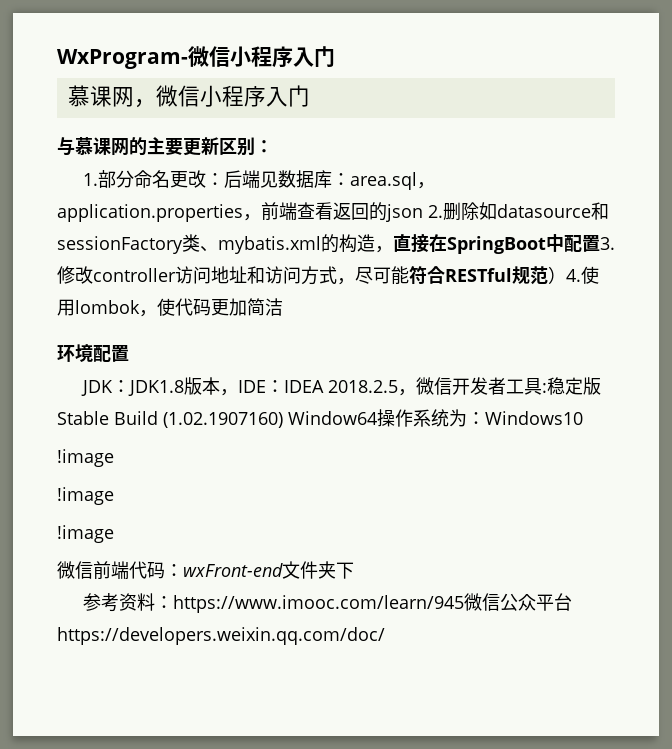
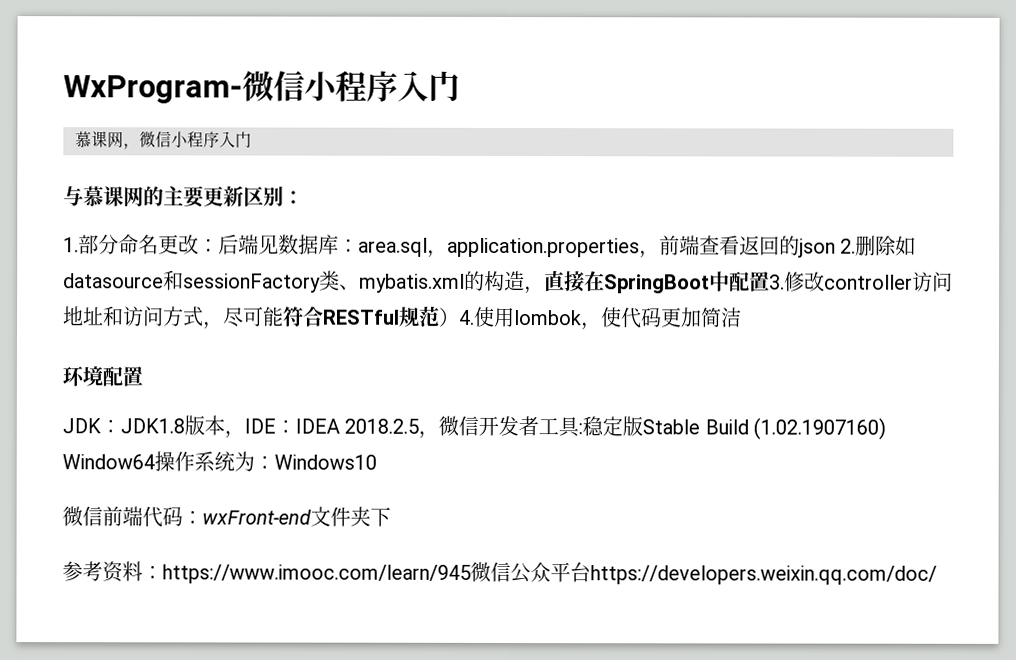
[57,449,114,467] [57,487,114,505] [57,525,114,543] // !image // !image // !image -> (377, 462) none

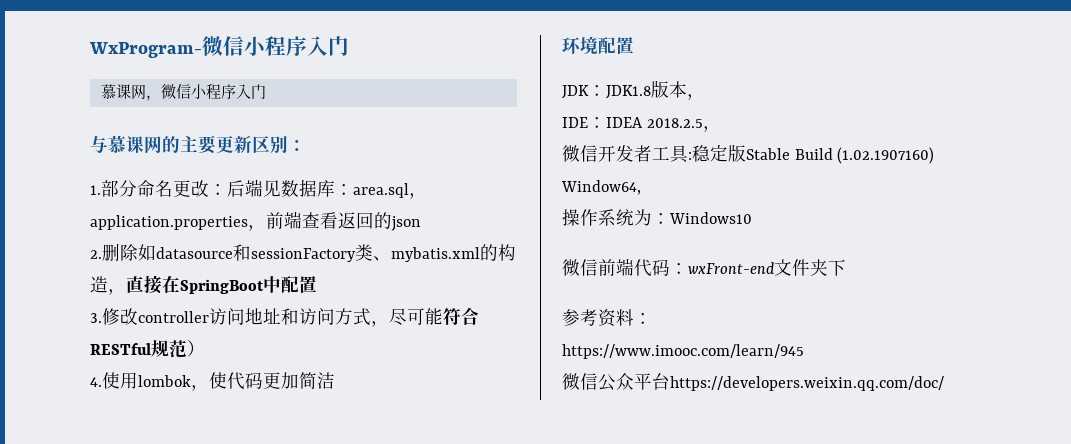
(836, 248) none -> (421, 223) //
(770, 281) none -> (317, 284) //
(460, 317) none -> (205, 348) //
(245, 434) none -> (705, 97) //
(440, 434) none -> (721, 129) //
[62,454,155,470] Window64 -> [561,180,641,195] Window64, //
(163, 572) none -> (652, 318) //
(471, 574) none -> (804, 351) //

